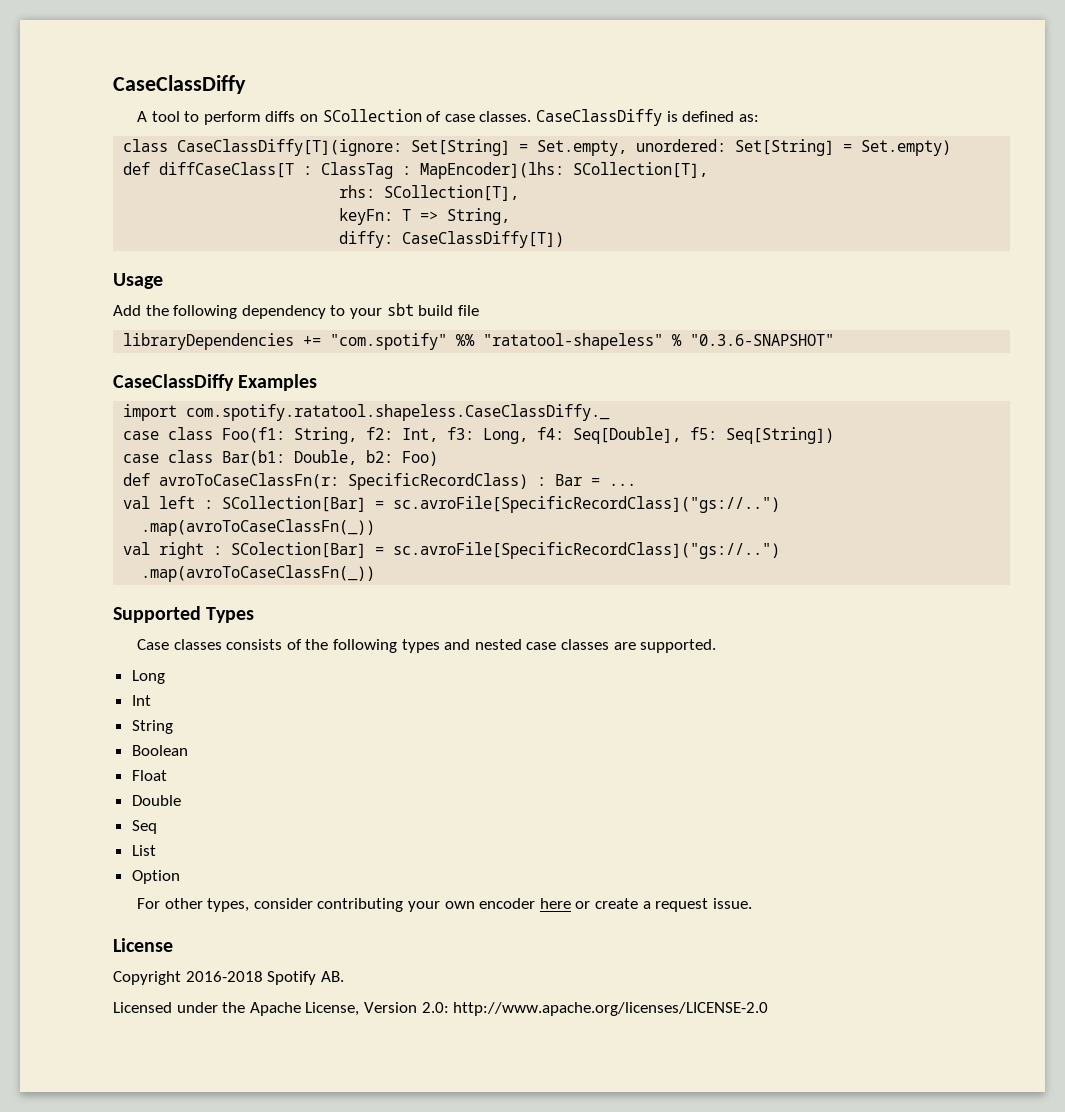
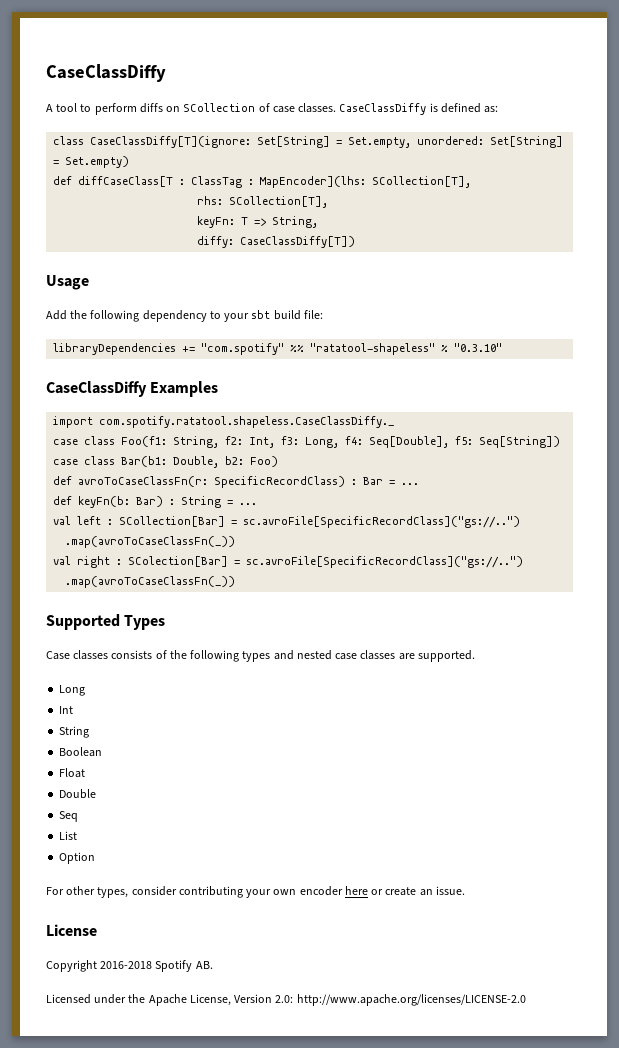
[457,305,479,316] file -> [303,310,323,319] file:
[690,334,835,346] "0.3.6-SNAPSHOT" -> [454,343,503,352] "0.3.10"
(637, 484) none -> [53,496,258,508] // def keyFn(b: Bar) : String = ...
[642,898,709,912] a request -> [419,889,433,896] an

